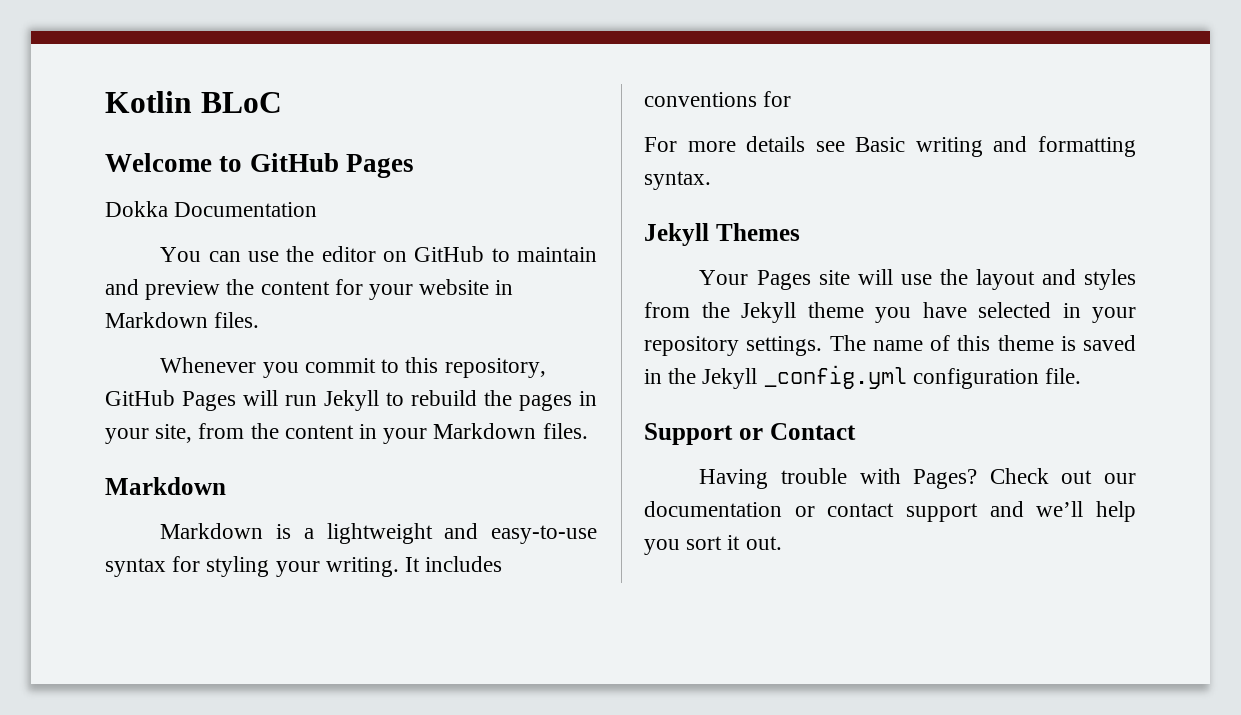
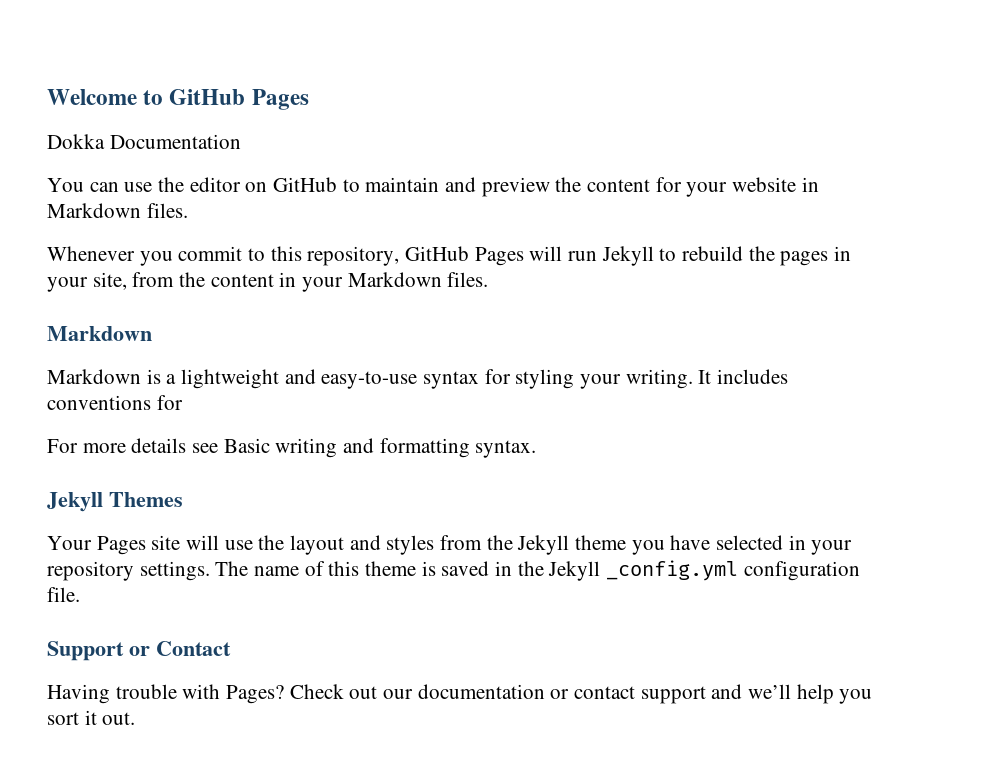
[105,91,282,113] Kotlin BLoC // -> (47, 97) none

